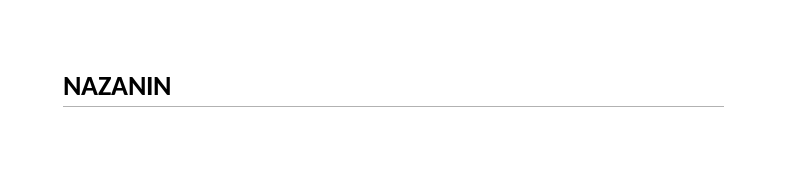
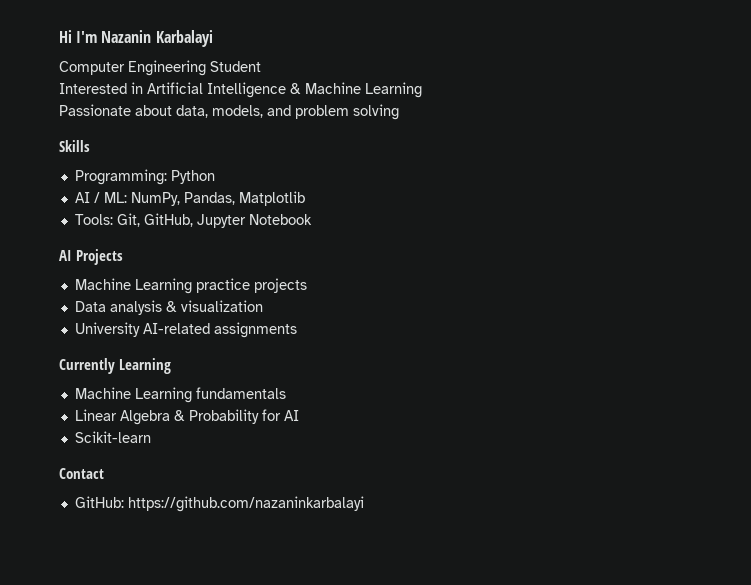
[63,77,171,95] NAZANIN -> [59,30,213,47] [59,60,261,76] [59,82,422,98] [59,104,399,120] [59,140,90,152] [74,169,215,185] [74,191,305,206] [74,213,312,228] [59,249,123,265] [74,278,307,294] [74,300,263,315] [74,322,297,338] [59,358,171,374] [74,387,286,403] [74,409,299,425] [74,431,151,443] [59,468,104,479] [74,496,364,512] Hi I'm Nazanin Karbalayi // Computer Engineering Student // Interested in Artificial Intelligence & Machine Learning // Passionate about data, models, and problem solving // Skills // Programming: Python // AI / ML: NumPy, Pandas, Matplotlib // Tools: Git, GitHub, Jupyter Notebook // AI Projects // Machine Learning practice projects // Data analysis & visualization // University AI-related assignments // Currently Learning // Machine Learning fundamentals // Linear Algebra & Probability for AI // Scikit-learn // Contact // GitHub: https://github.com/nazaninkarbalayi

